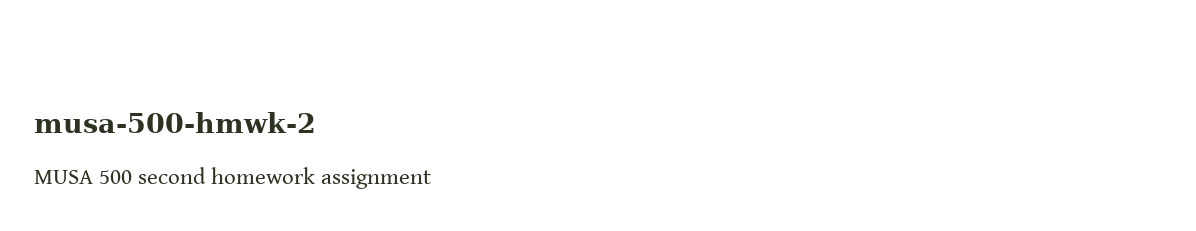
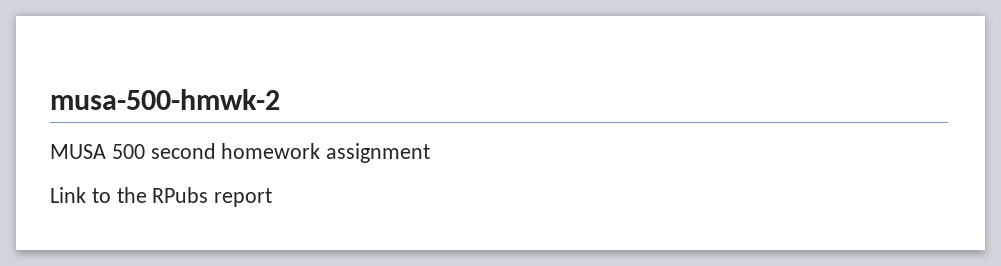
(432, 179) none -> [50,187,273,207] // Link to the RPubs report

